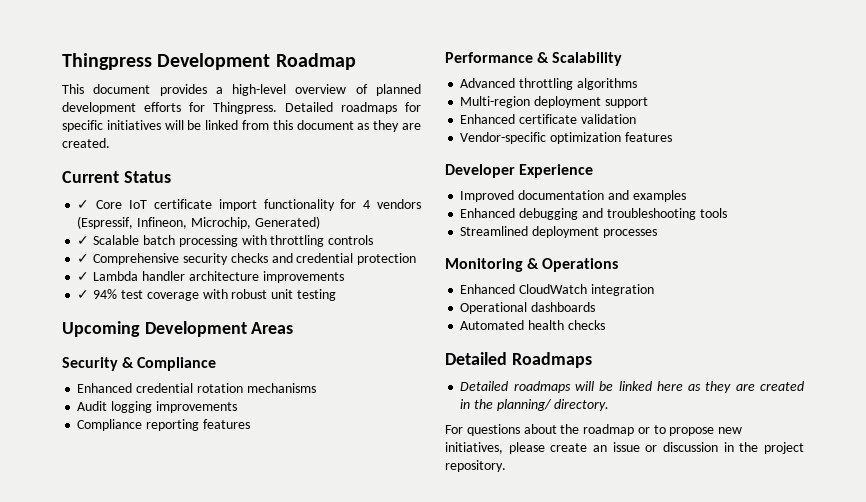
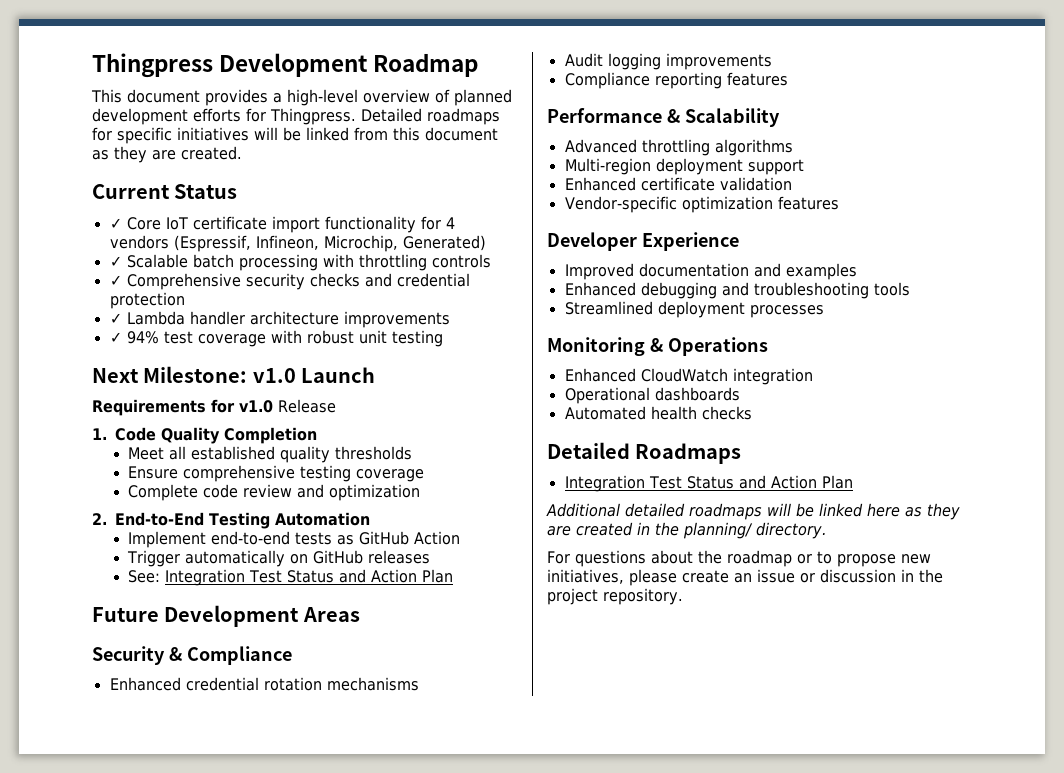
[62,321,140,337] Upcoming -> [92,366,376,383] [92,399,336,416] [92,427,317,444] [128,446,413,463] [128,465,425,482] [128,484,421,501] [92,512,370,529] [128,531,461,548] [127,550,431,567] [128,569,454,586] [92,607,159,622] Next Milestone: v1.0 Launch // Requirements for v1.0 Release // 1. Code Quality Completion // Meet all established quality thresholds // Ensure comprehensive testing coverage // Complete code review and optimization // 2. End-to-End Testing Automation // Implement end-to-end tests as GitHub Action // Trigger automatically on GitHub releases // See: Integration Test Status and Action Plan // Future
[460,381,509,391] Detailed -> [564,475,853,492] [546,503,685,517] Integration Test Status and Action Plan // Additional detailed

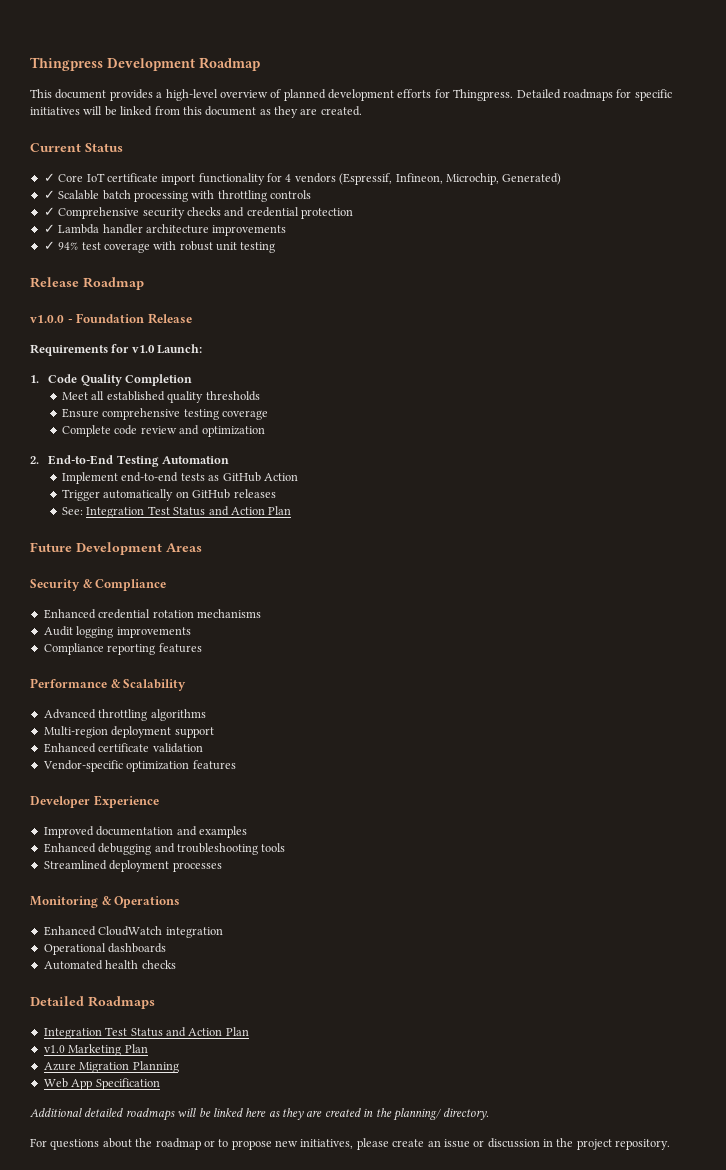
[92,366,376,383] Next Milestone: v1.0 Launch -> [30,277,144,290] [30,313,192,324] Release Roadmap // v1.0.0 - Foundation Release
[278,399,336,413] Release -> [157,344,203,354] Launch:
(853, 482) none -> [43,1044,148,1056] [43,1061,179,1073] [43,1078,160,1090] // v1.0 Marketing Plan // Azure Migration Planning // Web App Specification

